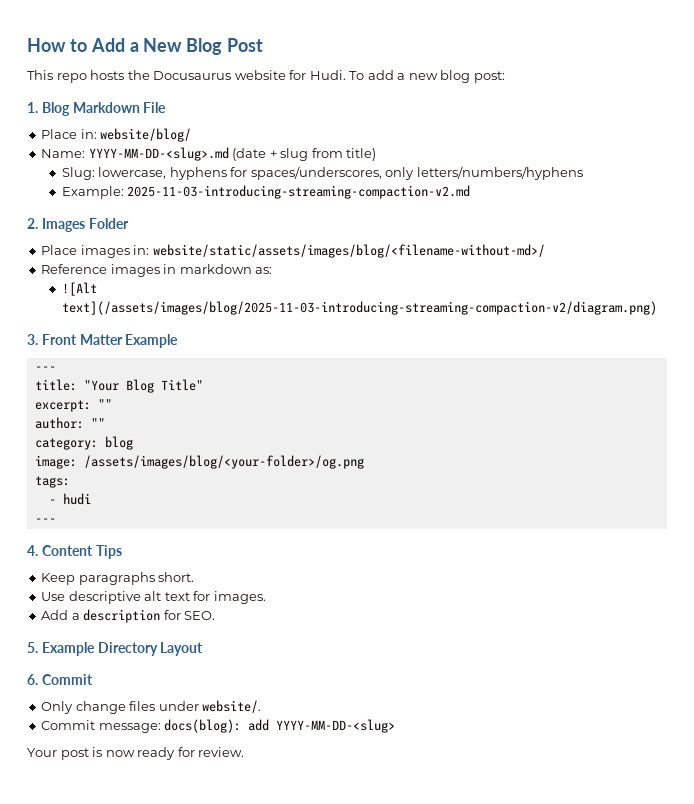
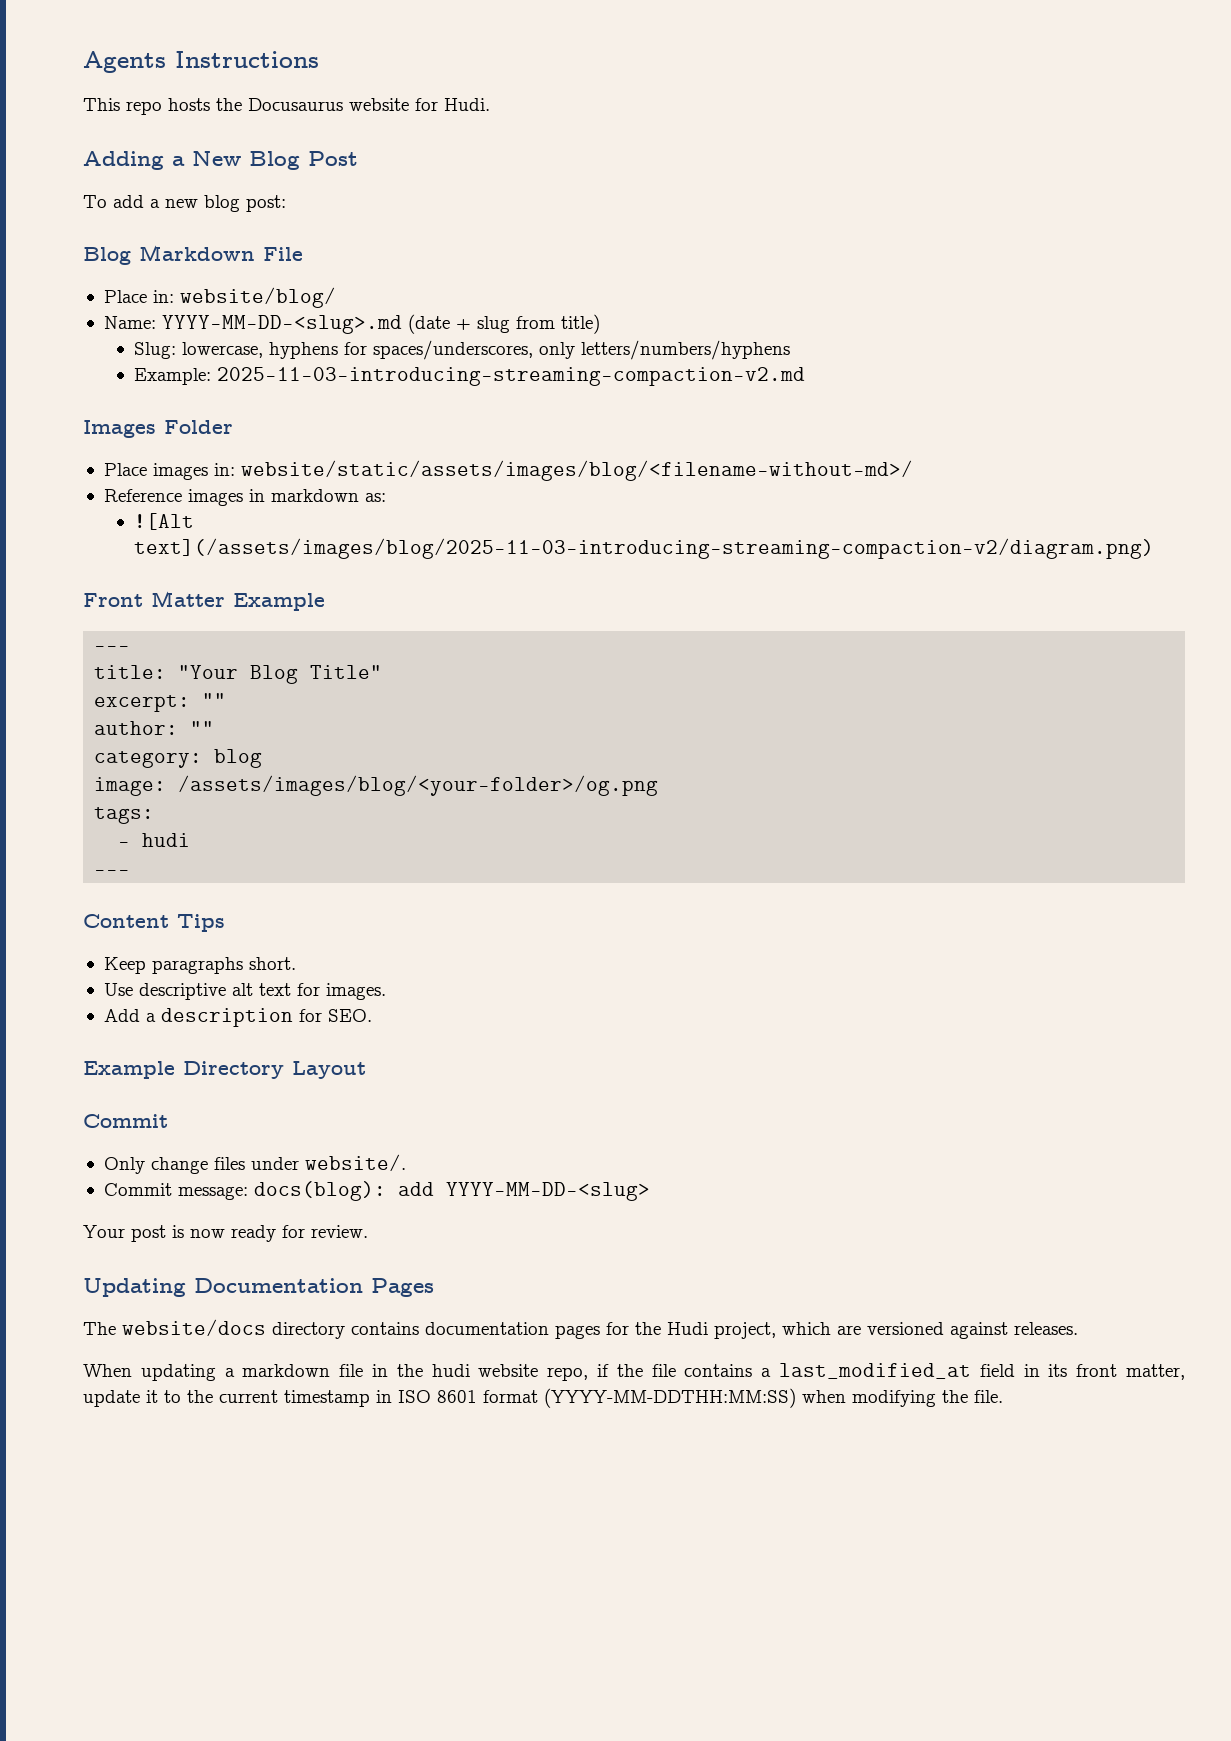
[27,38,264,55] How to Add a New Blog Post -> [83,51,319,73] Agents Instructions
(346, 75) none -> [83,151,358,170] // Adding a New Blog Post //
[27,102,38,113] 1. -> (286, 203) none
[27,218,38,229] 2. -> (806, 376) none
[27,334,38,345] 3. -> (1155, 548) none
[27,545,38,556] 4. -> (131, 872) none
[27,642,38,653] 5. -> (372, 1015) none
[27,674,38,685] 6. -> (366, 1070) none
(245, 752) none -> [83,1278,434,1297] [83,1319,1078,1339] [83,1363,1185,1381] [83,1388,1003,1408] // Updating Documentation Pages // The website/docs directory contains documentation pages for the Hudi project, which are versioned against releases. // When updating a markdown file in the hudi website repo, if the file contains a last_modified_at field in its front matter, update it to the current timestamp in ISO 8601 format (YYYY-MM-DDTHH:MM:SS) when modifying the file.

